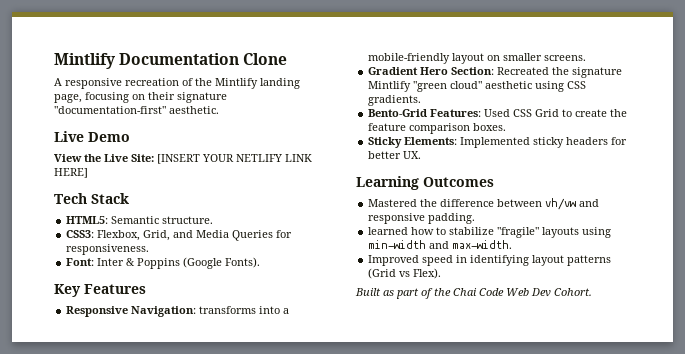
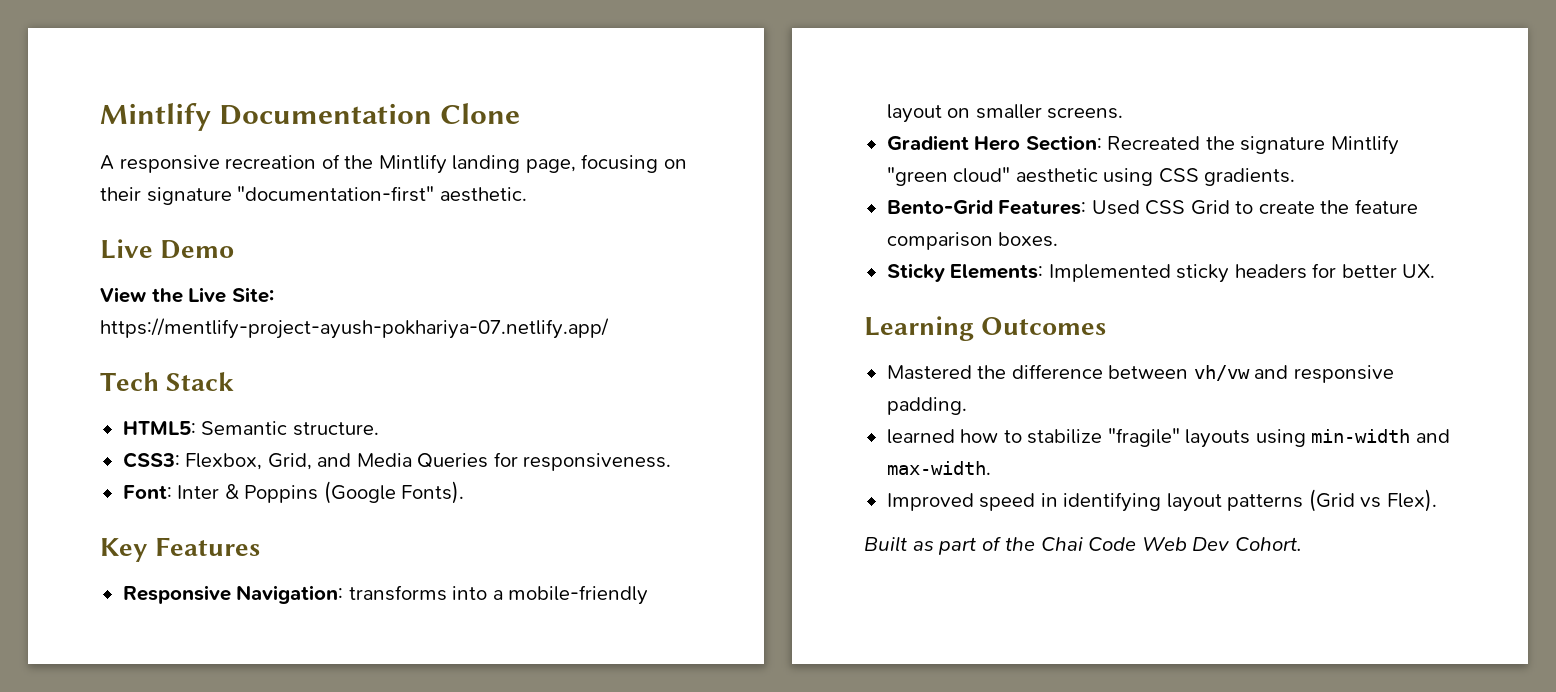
[157,154,312,164] [54,168,88,178] [INSERT YOUR NETLIFY LINK HERE] -> [100,318,609,339] https://mentlify-project-ayush-pokhariya-07.netlify.app/

